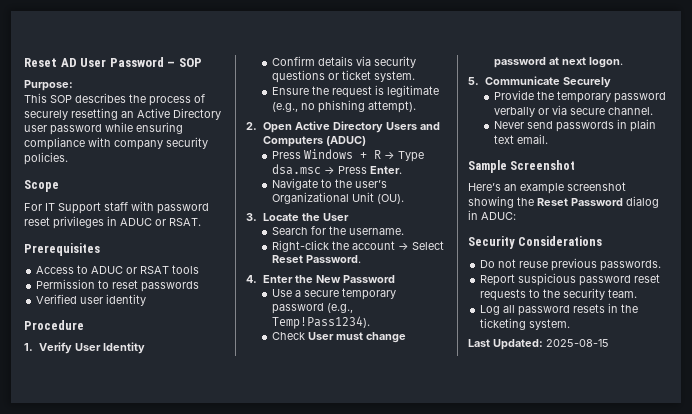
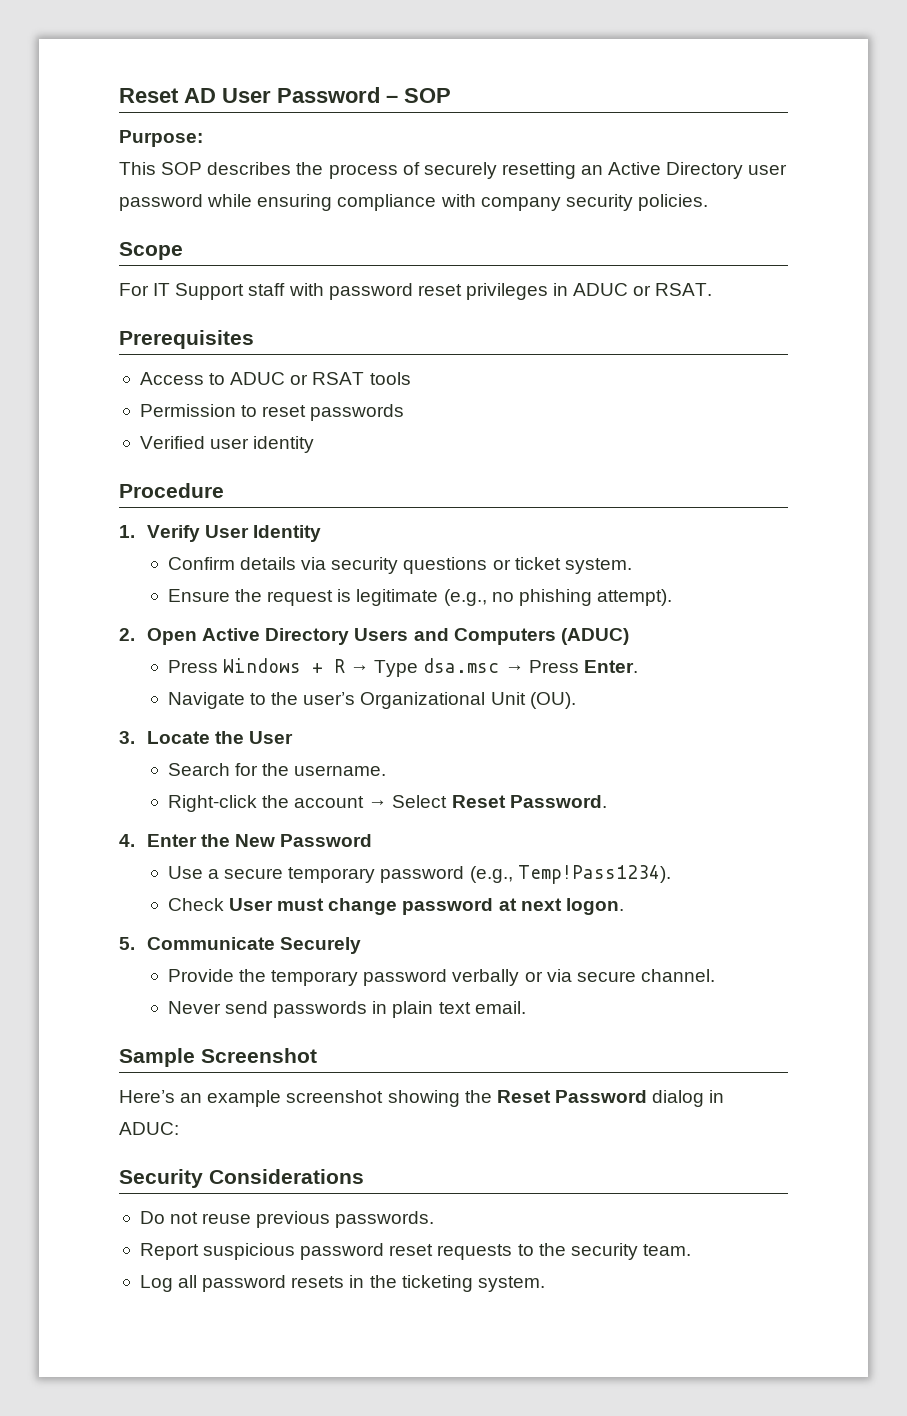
[468,339,609,350] // Last Updated: 2025-08-15 -> (545, 1284) none

